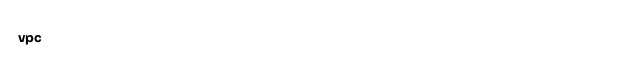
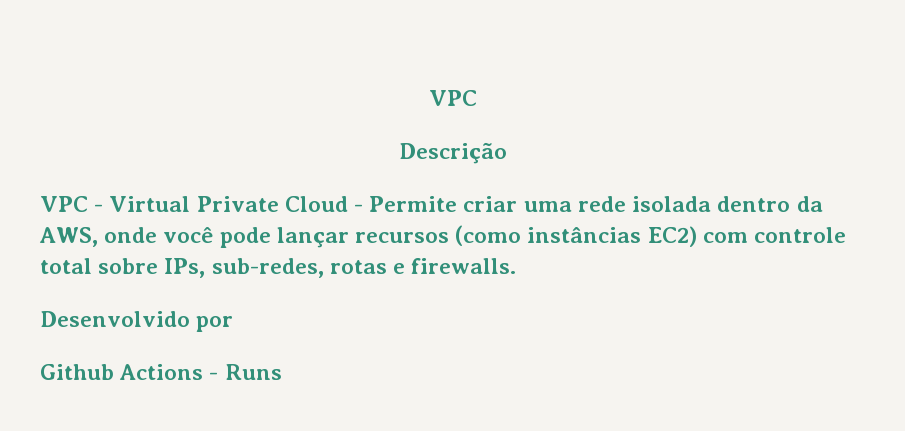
[18,34,42,45] vpc -> [428,90,477,106] [398,142,507,164] [40,196,823,212] [39,225,847,248] [40,258,517,278] [40,311,234,332] [40,364,282,380] VPC // Descrição // VPC - Virtual Private Cloud - Permite criar uma rede isolada dentro da AWS, onde você pode lançar recursos (como instâncias EC2) com controle total sobre IPs, sub-redes, rotas e firewalls. // Desenvolvido por // Github Actions - Runs

